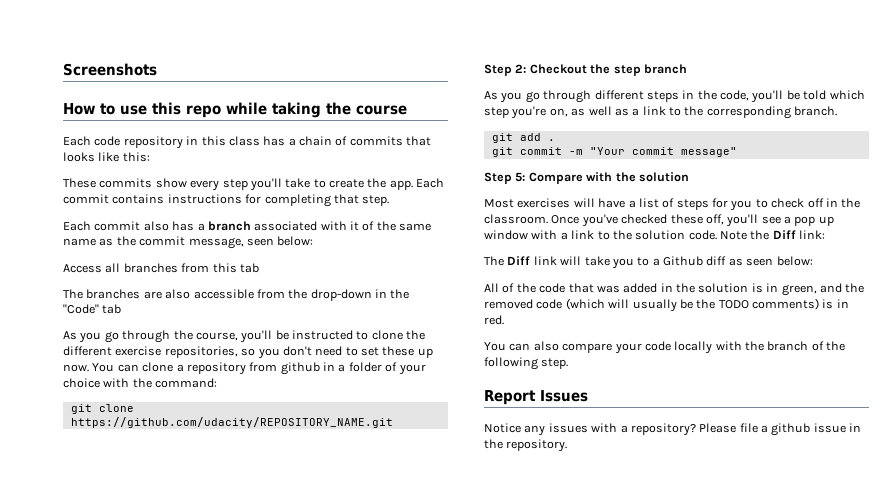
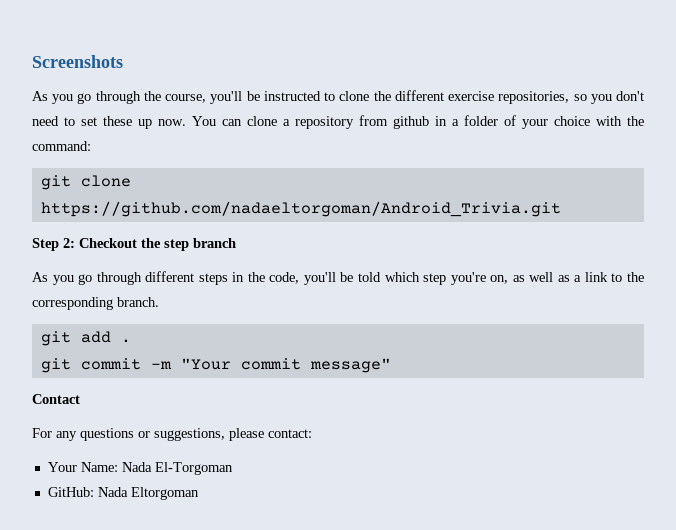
[63,102,407,118] [63,136,432,149] [63,152,150,162] [63,178,445,191] [63,194,390,207] [63,221,432,231] [63,236,314,249] [63,263,259,273] [63,289,410,301] [63,304,122,314] // How to use this repo while taking the course // Each code repository in this class has a chain of commits that looks like this: // These commits show every step you'll take to create the app. Each commit contains instructions for completing that step. // Each commit also has a branch associated with it of the same name as the commit message, seen below: // Access all branches from this tab // The branches are also accessible from the drop-down in the "Code" tab -> (123, 61) none
[70,417,393,428] https://github.com/udacity/REPOSITORY_NAME.git -> [40,201,561,217] https://github.com/nadaeltorgoman/Android_Trivia.git
[484,172,689,184] [484,198,861,211] [484,214,834,227] [484,230,826,240] [484,256,813,269] [484,283,865,296] [484,298,849,312] [484,315,504,325] [484,341,846,354] [484,357,569,370] [484,390,588,405] [484,423,862,436] [484,439,568,452] Step 5: Compare with the solution // Most exercises will have a list of steps for you to check off in the classroom. Once you've checked these off, you'll see a pop up window with a link to the solution code. Note the Diff link: // The Diff link will take you to a Github diff as seen below: // All of the code that was added in the solution is in green, and the removed code (which will usually be the TODO comments) is in red. // You can also compare your code locally with the branch of the following step. // Report Issues // Notice any issues with a repository? Please file a github issue in the repository. -> [32,394,80,404] [32,428,312,441] [47,462,233,475] [47,487,199,500] Contact // For any questions or suggestions, please contact: // Your Name: Nada El-Torgoman // GitHub: Nada Eltorgoman

